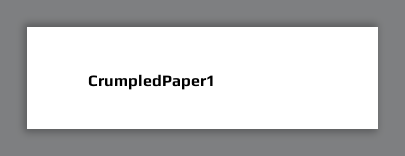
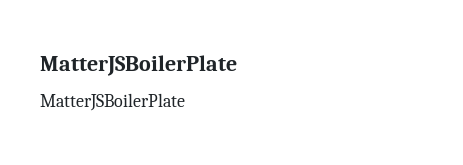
[88,74,215,90] CrumpledPaper1 -> [40,55,237,76] [40,93,185,111] MatterJSBoilerPlate // MatterJSBoilerPlate

